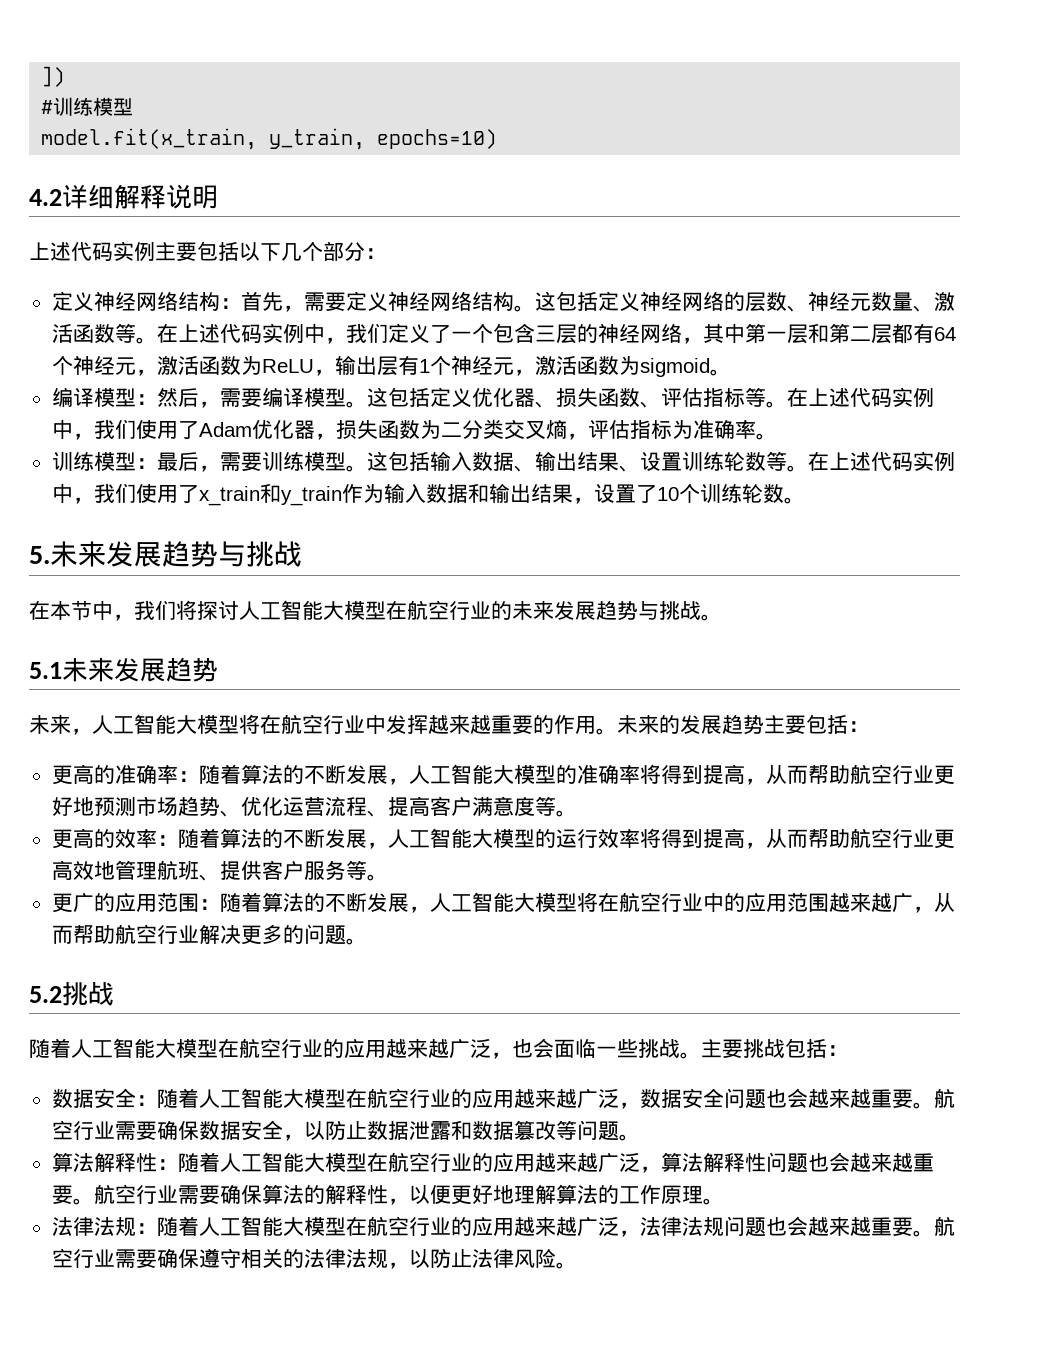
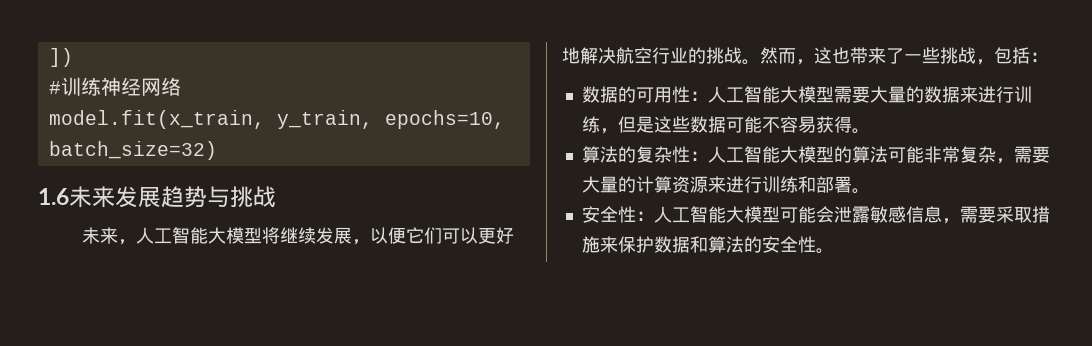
[93,97,134,116] [41,128,498,150] [29,184,218,209] [29,241,386,262] [51,291,955,312] [51,323,956,344] [51,355,731,377] [51,387,934,408] [51,419,777,440] [51,451,955,472] [51,483,805,506] [29,541,302,567] [29,600,722,621] [29,657,218,682] 模型 // model.fit(x_train, y_train, epochs=10) // 4.2详细解释说明 // 上述代码实例主要包括以下几个部分： // 定义神经网络结构：首先，需要定义神经网络结构。这包括定义神经网络的层数、神经元数量、激活函数等。在上述代码实例中，我们定义了一个包含三层的神经网络，其中第一层和第二层都有64个神经元，激活函数为ReLU，输出层有1个神经元，激活函数为sigmoid。 // 编译模型：然后，需要编译模型。这包括定义优化器、损失函数、评估指标等。在上述代码实例中，我们使用了Adam优化器，损失函数为二分类交叉熵，评估指标为准确率。 // 训练模型：最后，需要训练模型。这包括输入数据、输出结果、设置训练轮数等。在上述代码实例中，我们使用了x_train和y_train作为输入数据和输出结果，设置了10个训练轮数。 // 5.未来发展趋势与挑战 // 在本节中，我们将探讨人工智能大模型在航空行业的未来发展趋势与挑战。 // 5.1未来发展趋势 -> [100,77,181,96] [48,110,505,129] [48,141,217,160] [38,186,276,208] 神经网络 // model.fit(x_train, y_train, epochs=10, batch_size=32) // 1.6未来发展趋势与挑战
[260,714,869,735] [51,764,955,785] [51,796,577,817] [51,828,955,849] [51,860,388,881] [51,892,955,913] [51,924,367,945] [29,981,114,1006] [29,1038,848,1059] [51,1088,955,1109] [51,1120,640,1141] [51,1152,934,1173] [51,1184,724,1205] [51,1216,955,1237] [51,1248,556,1269] 在航空行业中发挥越来越重要的作用。未来的发展趋势主要包括： // 更高的准确率：随着算法的不断发展，人工智能大模型的准确率将得到提高，从而帮助航空行业更好地预测市场趋势、优化运营流程、提高客户满意度等。 // 更高的效率：随着算法的不断发展，人工智能大模型的运行效率将得到提高，从而帮助航空行业更高效地管理航班、提供客户服务等。 // 更广的应用范围：随着算法的不断发展，人工智能大模型将在航空行业中的应用范围越来越广，从而帮助航空行业解决更多的问题。 // 5.2挑战 // 随着人工智能大模型在航空行业的应用越来越广泛，也会面临一些挑战。主要挑战包括： // 数据安全：随着人工智能大模型在航空行业的应用越来越广泛，数据安全问题也会越来越重要。航空行业需要确保数据安全，以防止数据泄露和数据篡改等问题。 // 算法解释性：随着人工智能大模型在航空行业的应用越来越广泛，算法解释性问题也会越来越重要。航空行业需要确保算法的解释性，以便更好地理解算法的工作原理。 // 法律法规：随着人工智能大模型在航空行业的应用越来越广泛，法律法规问题也会越来越重要。航空行业需要确保遵守相关的法律法规，以防止法律风险 -> [279,227,514,245] [562,47,1048,65] [581,86,1032,103] [581,116,870,134] [581,146,1050,164] [581,176,870,194] [581,206,1050,224] [581,236,816,253] 继续发展，以便它们可以更好地解决航空行业的挑战。然而，这也带来了一些挑战，包括： // 数据的可用性：人工智能大模型需要大量的数据来进行训练，但是这些数据可能不容易获得。 // 算法的复杂性：人工智能大模型的算法可能非常复杂，需要大量的计算资源来进行训练和部署。 // 安全性：人工智能大模型可能会泄露敏感信息，需要采取措施来保护数据和算法的安全性

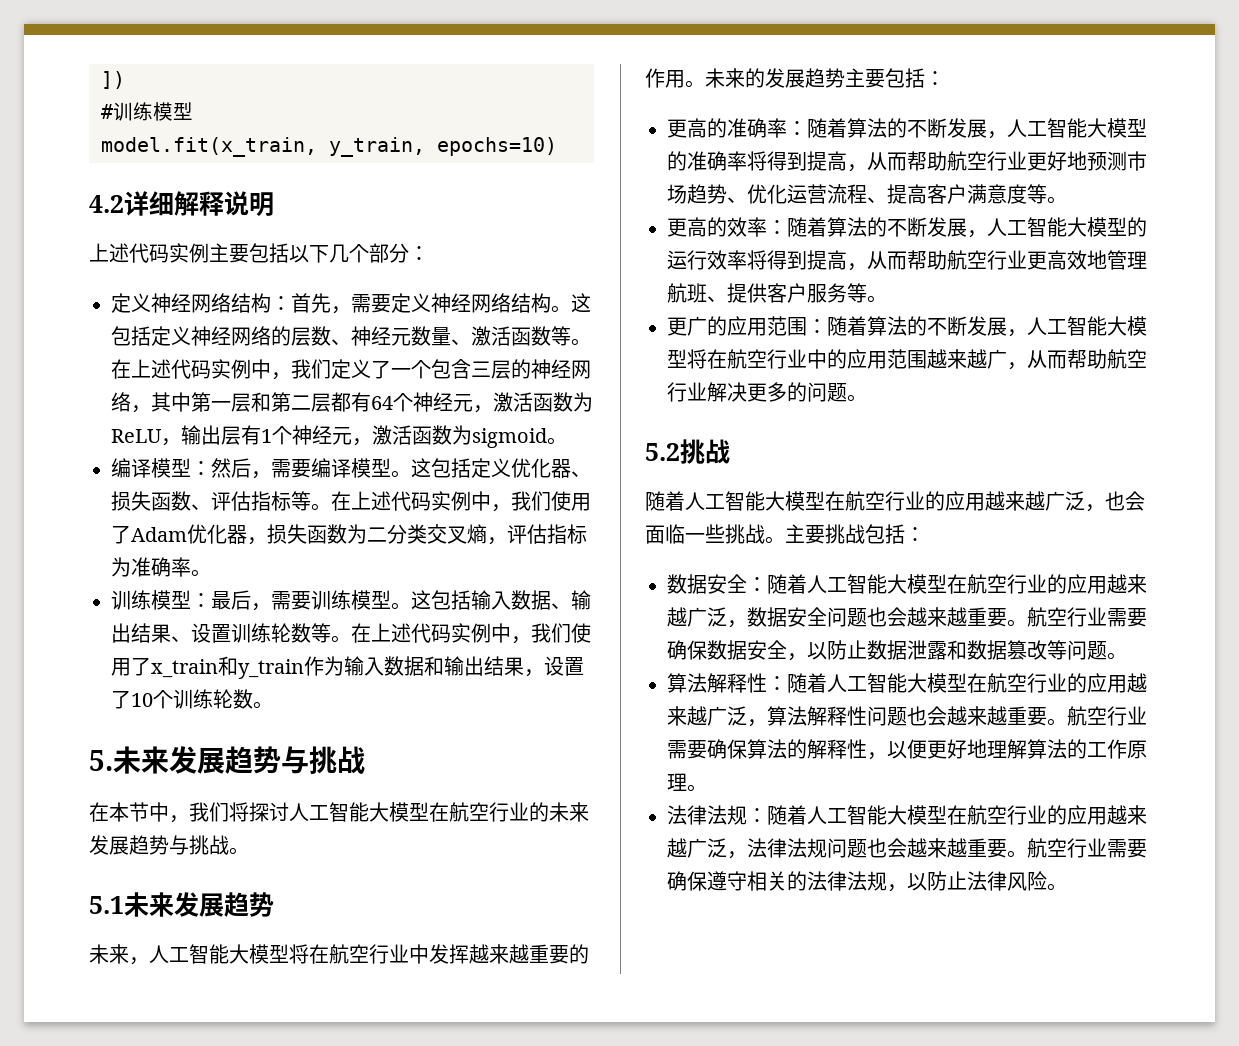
[100,77,181,96] [48,110,505,129] [48,141,217,160] [38,186,276,208] 神经网络 // model.fit(x_train, y_train, epochs=10, batch_size=32) // 1.6未来发展趋势与挑战 -> [153,102,193,121] [101,137,557,157] [89,191,274,217] [89,243,429,263] [111,293,591,314] [111,326,591,346] [111,359,591,380] [111,392,593,413] [111,425,567,448] [111,458,591,479] [111,491,591,512] [111,524,587,545] [111,557,211,577] [111,590,591,611] [111,623,591,644] [111,656,584,679] [111,689,273,709] [89,746,365,774] [89,802,589,823] [89,835,249,855] [89,892,274,917] 模型 // model.fit(x_train, y_train, epochs=10) // 4.2详细解释说明 // 上述代码实例主要包括以下几个部分： // 定义神经网络结构：首先，需要定义神经网络结构。这包括定义神经网络的层数、神经元数量、激活函数等。在上述代码实例中，我们定义了一个包含三层的神经网络，其中第一层和第二层都有64个神经元，激活函数为ReLU，输出层有1个神经元，激活函数为sigmoid。 // 编译模型：然后，需要编译模型。这包括定义优化器、损失函数、评估指标等。在上述代码实例中，我们使用了Adam优化器，损失函数为二分类交叉熵，评估指标为准确率。 // 训练模型：最后，需要训练模型。这包括输入数据、输出结果、设置训练轮数等。在上述代码实例中，我们使用了x_train和y_train作为输入数据和输出结果，设置了10个训练轮数。 // 5.未来发展趋势与挑战 // 在本节中，我们将探讨人工智能大模型在航空行业的未来发展趋势与挑战。 // 5.1未来发展趋势
[279,227,514,245] [562,47,1048,65] [581,86,1032,103] [581,116,870,134] [581,146,1050,164] [581,176,870,194] [581,206,1050,224] [581,236,816,253] 继续发展，以便它们可以更好地解决航空行业的挑战。然而，这也带来了一些挑战，包括： // 数据的可用性：人工智能大模型需要大量的数据来进行训练，但是这些数据可能不容易获得。 // 算法的复杂性：人工智能大模型的算法可能非常复杂，需要大量的计算资源来进行训练和部署。 // 安全性：人工智能大模型可能会泄露敏感信息，需要采取措施来保护数据和算法的安全性 -> [309,944,589,964] [645,68,945,88] [667,118,1147,139] [667,151,1147,172] [667,184,1067,204] [667,217,1147,238] [667,250,1147,271] [667,283,887,303] [667,316,1147,337] [667,349,1147,370] [667,382,867,402] [645,439,730,464] [645,491,1145,512] [645,524,925,544] [667,574,1147,594] [667,607,1147,628] [667,640,1127,661] [667,673,1147,693] [667,706,1147,727] [667,739,1147,760] [667,773,707,792] [667,805,1147,825] [667,838,1147,859] [667,871,1047,892] 在航空行业中发挥越来越重要的作用。未来的发展趋势主要包括： // 更高的准确率：随着算法的不断发展，人工智能大模型的准确率将得到提高，从而帮助航空行业更好地预测市场趋势、优化运营流程、提高客户满意度等。 // 更高的效率：随着算法的不断发展，人工智能大模型的运行效率将得到提高，从而帮助航空行业更高效地管理航班、提供客户服务等。 // 更广的应用范围：随着算法的不断发展，人工智能大模型将在航空行业中的应用范围越来越广，从而帮助航空行业解决更多的问题。 // 5.2挑战 // 随着人工智能大模型在航空行业的应用越来越广泛，也会面临一些挑战。主要挑战包括： // 数据安全：随着人工智能大模型在航空行业的应用越来越广泛，数据安全问题也会越来越重要。航空行业需要确保数据安全，以防止数据泄露和数据篡改等问题。 // 算法解释性：随着人工智能大模型在航空行业的应用越来越广泛，算法解释性问题也会越来越重要。航空行业需要确保算法的解释性，以便更好地理解算法的工作原理。 // 法律法规：随着人工智能大模型在航空行业的应用越来越广泛，法律法规问题也会越来越重要。航空行业需要确保遵守相关的法律法规，以防止法律风险

